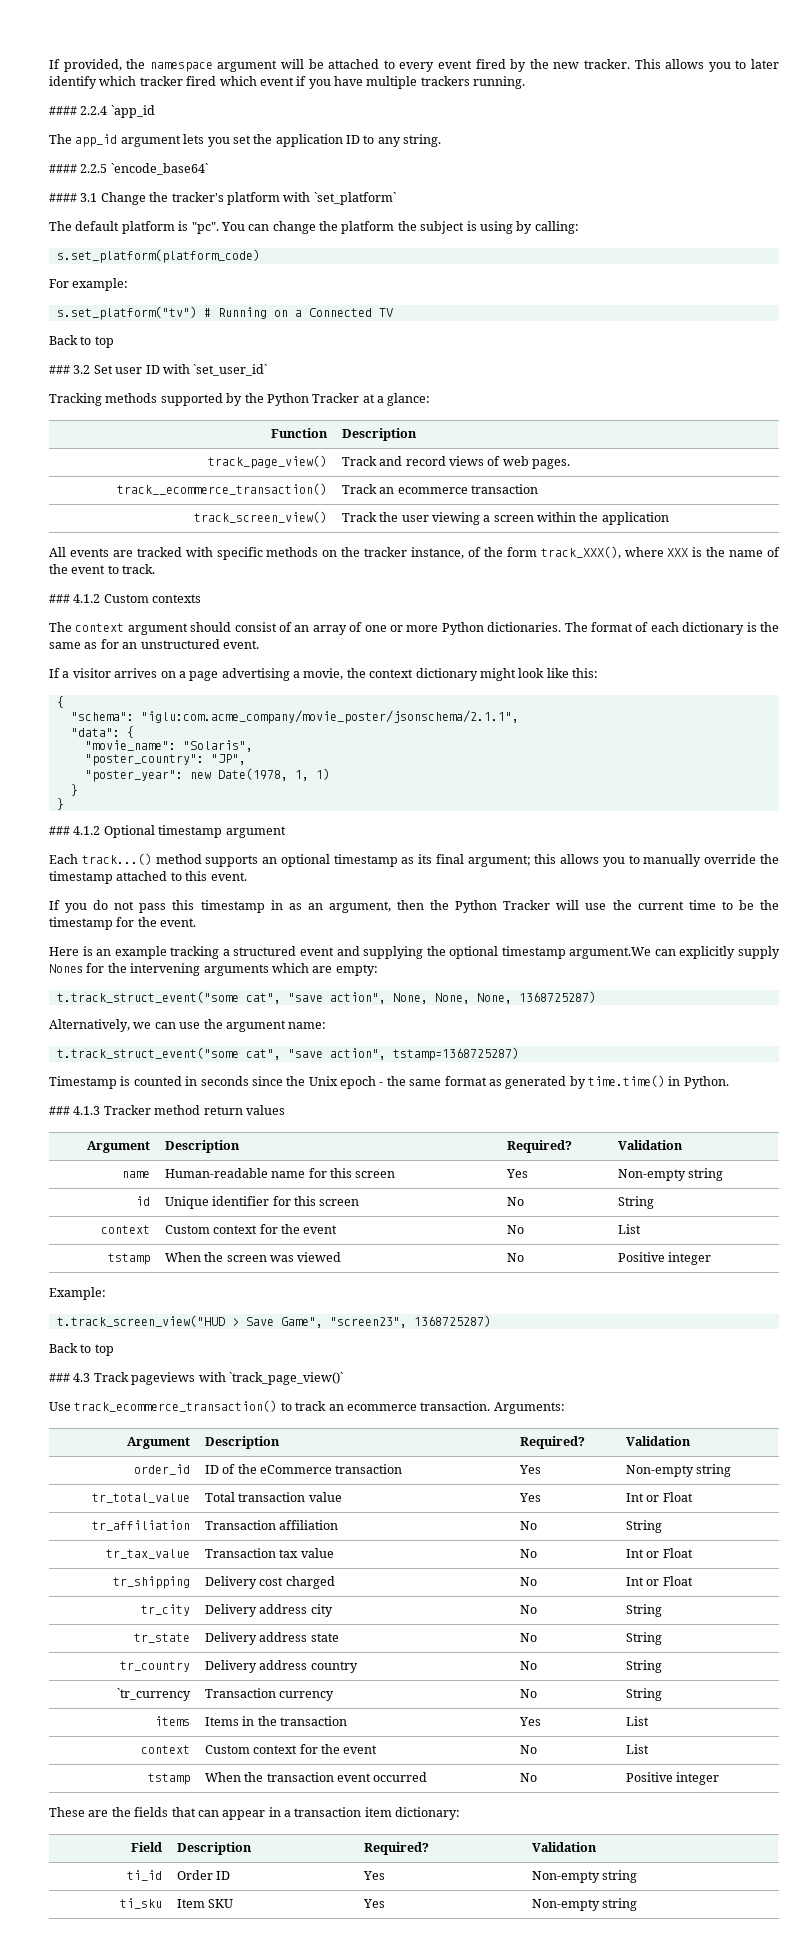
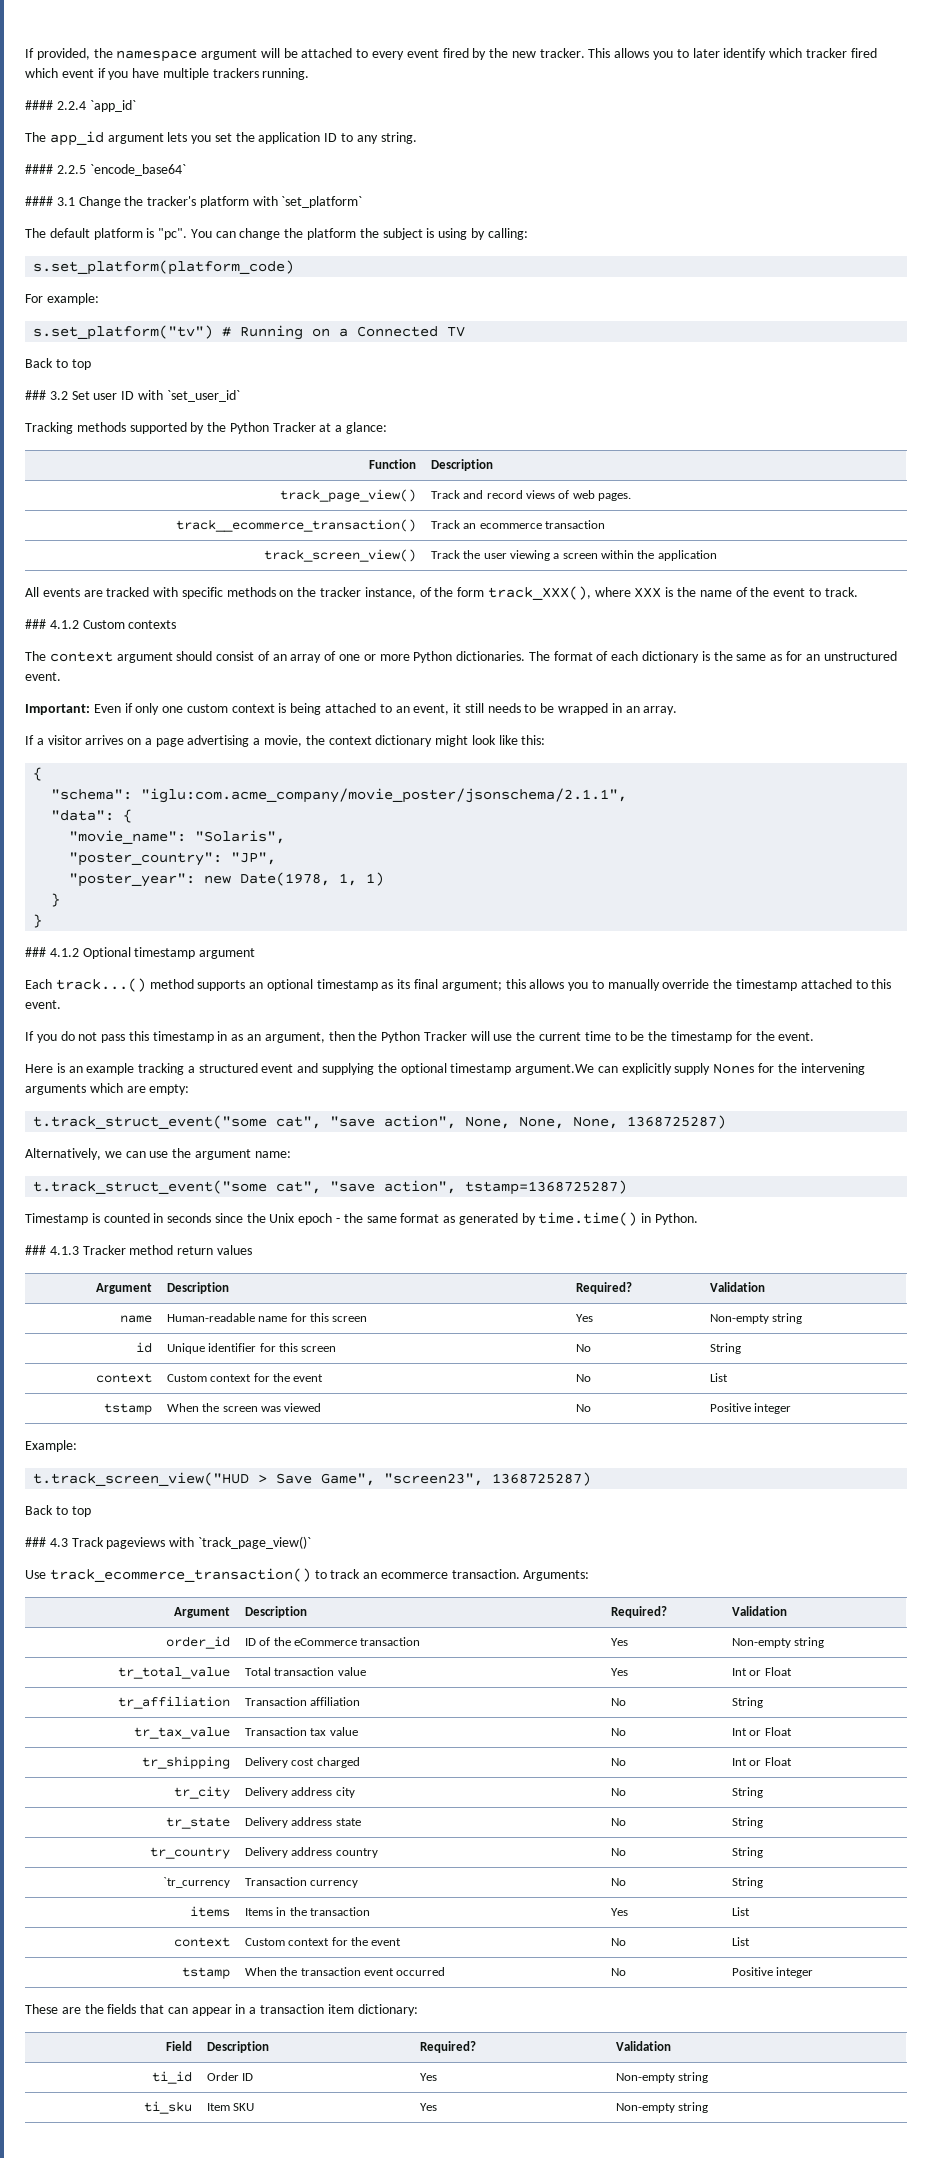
[110,105,155,118] `app_id -> [89,100,136,112] `app_id`
(259, 644) none -> [25,703,678,715] // Important: Even if only one custom context is being attached to an event, it still needs to be wrapped in an array.

